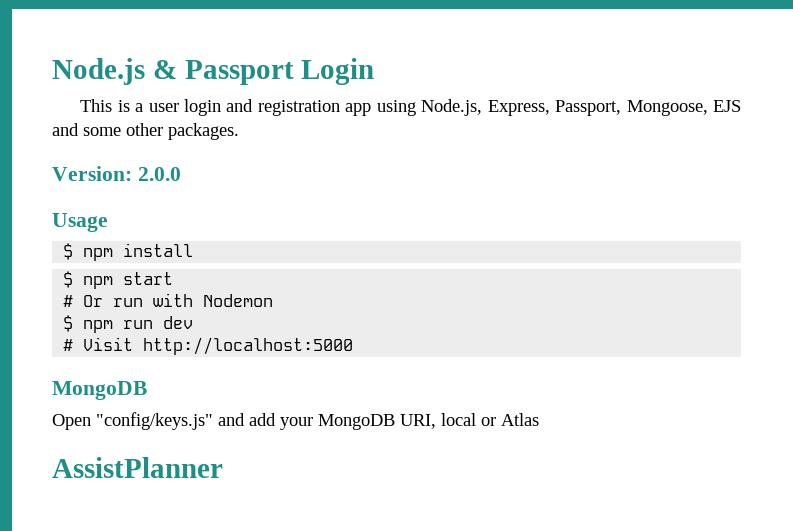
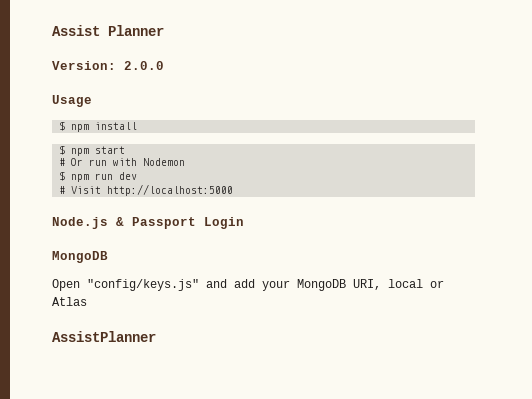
[52,58,375,85] [80,99,741,116] [52,123,239,140] Node.js & Passport Login // This is a user login and registration app using Node.js, Express, Passport, Mongoose, EJS and some other packages. -> [52,25,164,36] Assist Planner
(354, 346) none -> [52,217,244,229] // Node.js & Passport Login

